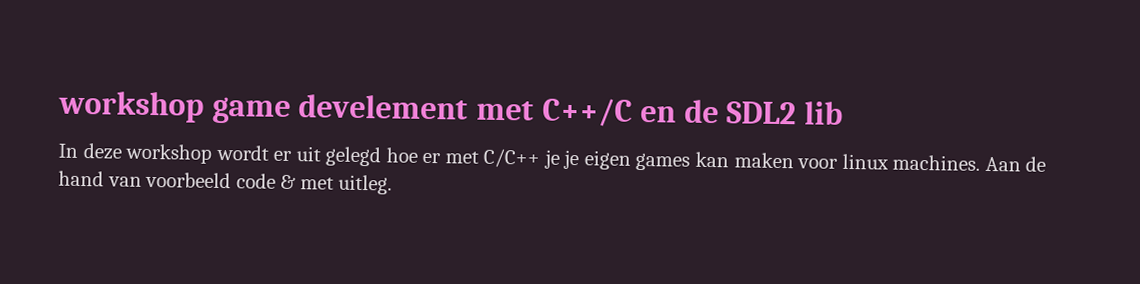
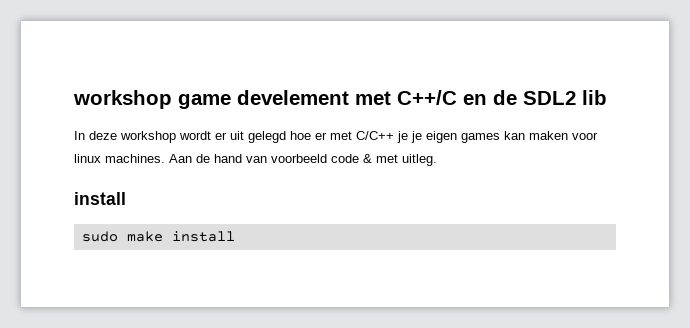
(393, 184) none -> [74,192,126,205] [81,231,235,242] // install // sudo make install

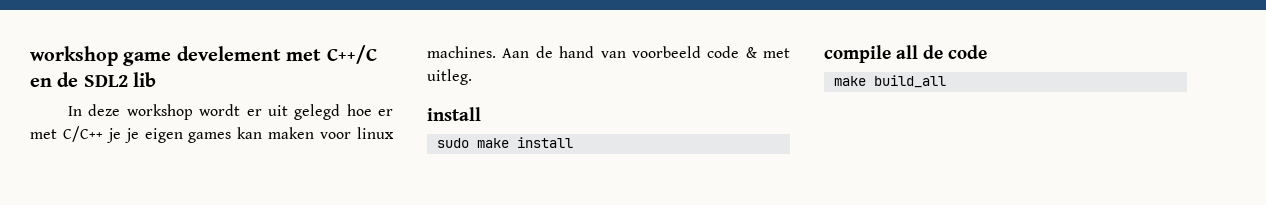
(235, 236) none -> [824,45,987,63] [833,75,946,88] // compile all de code // make build_all

